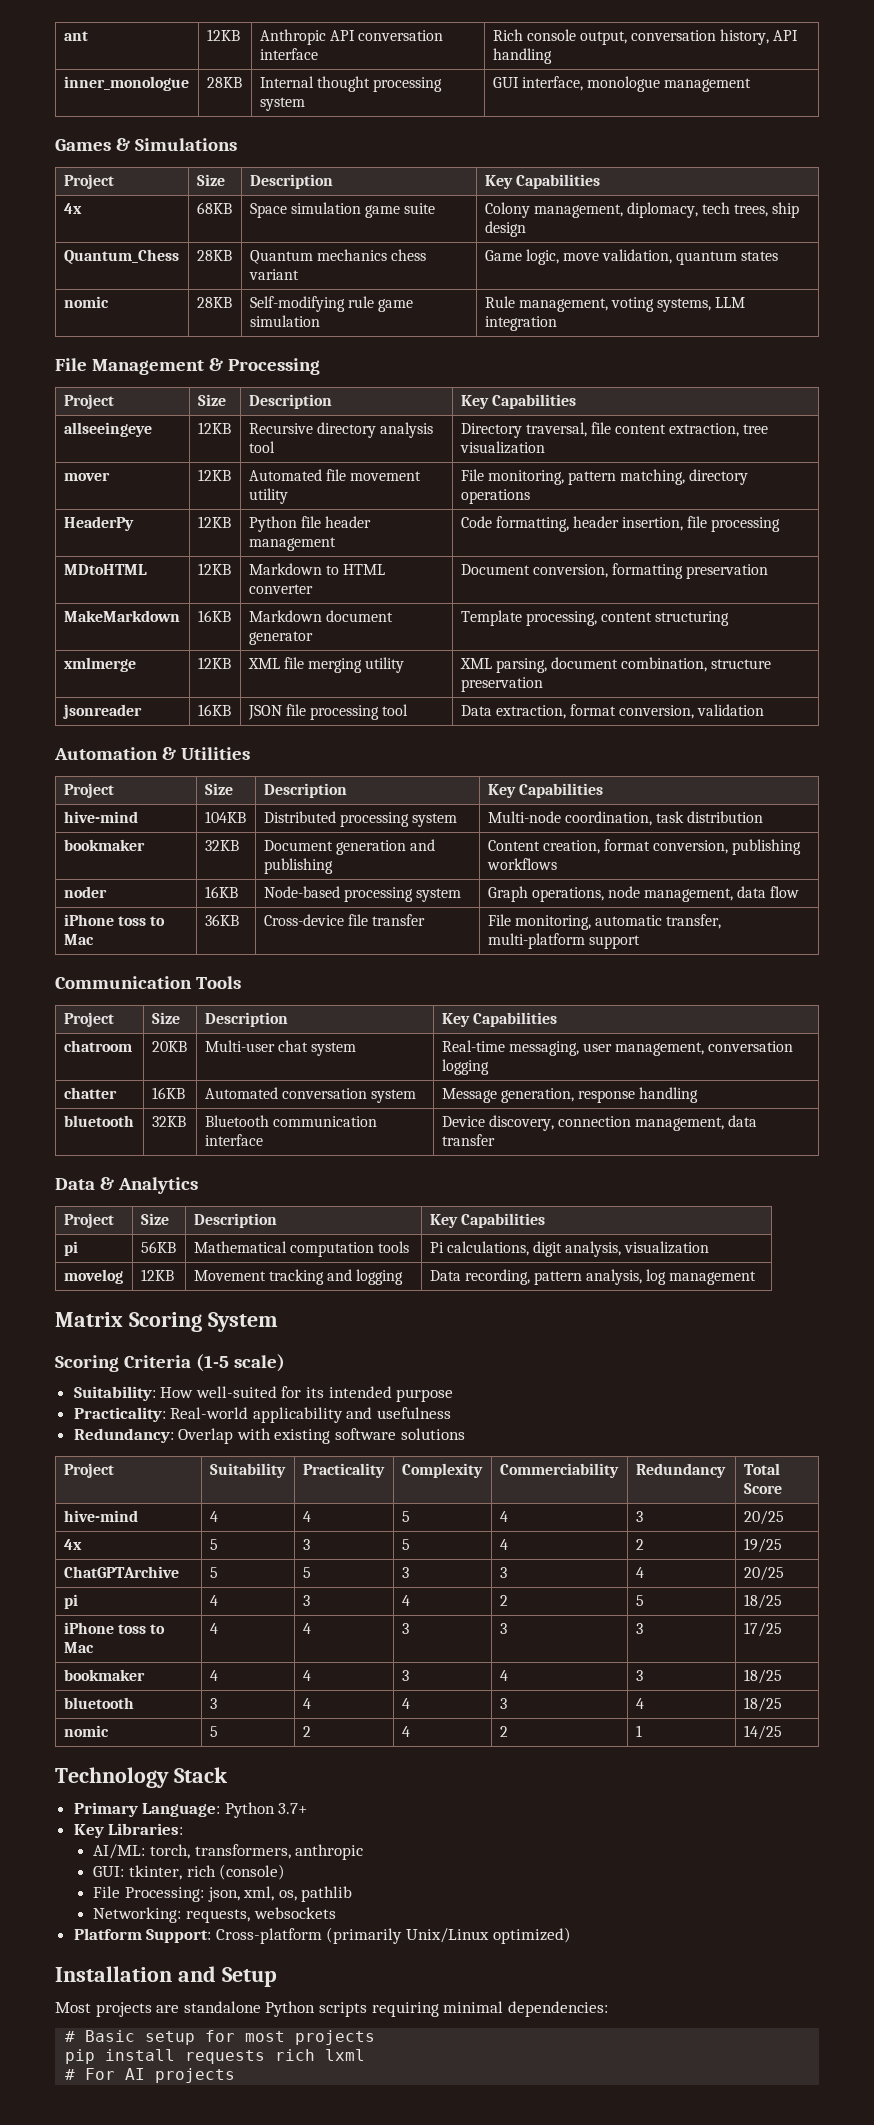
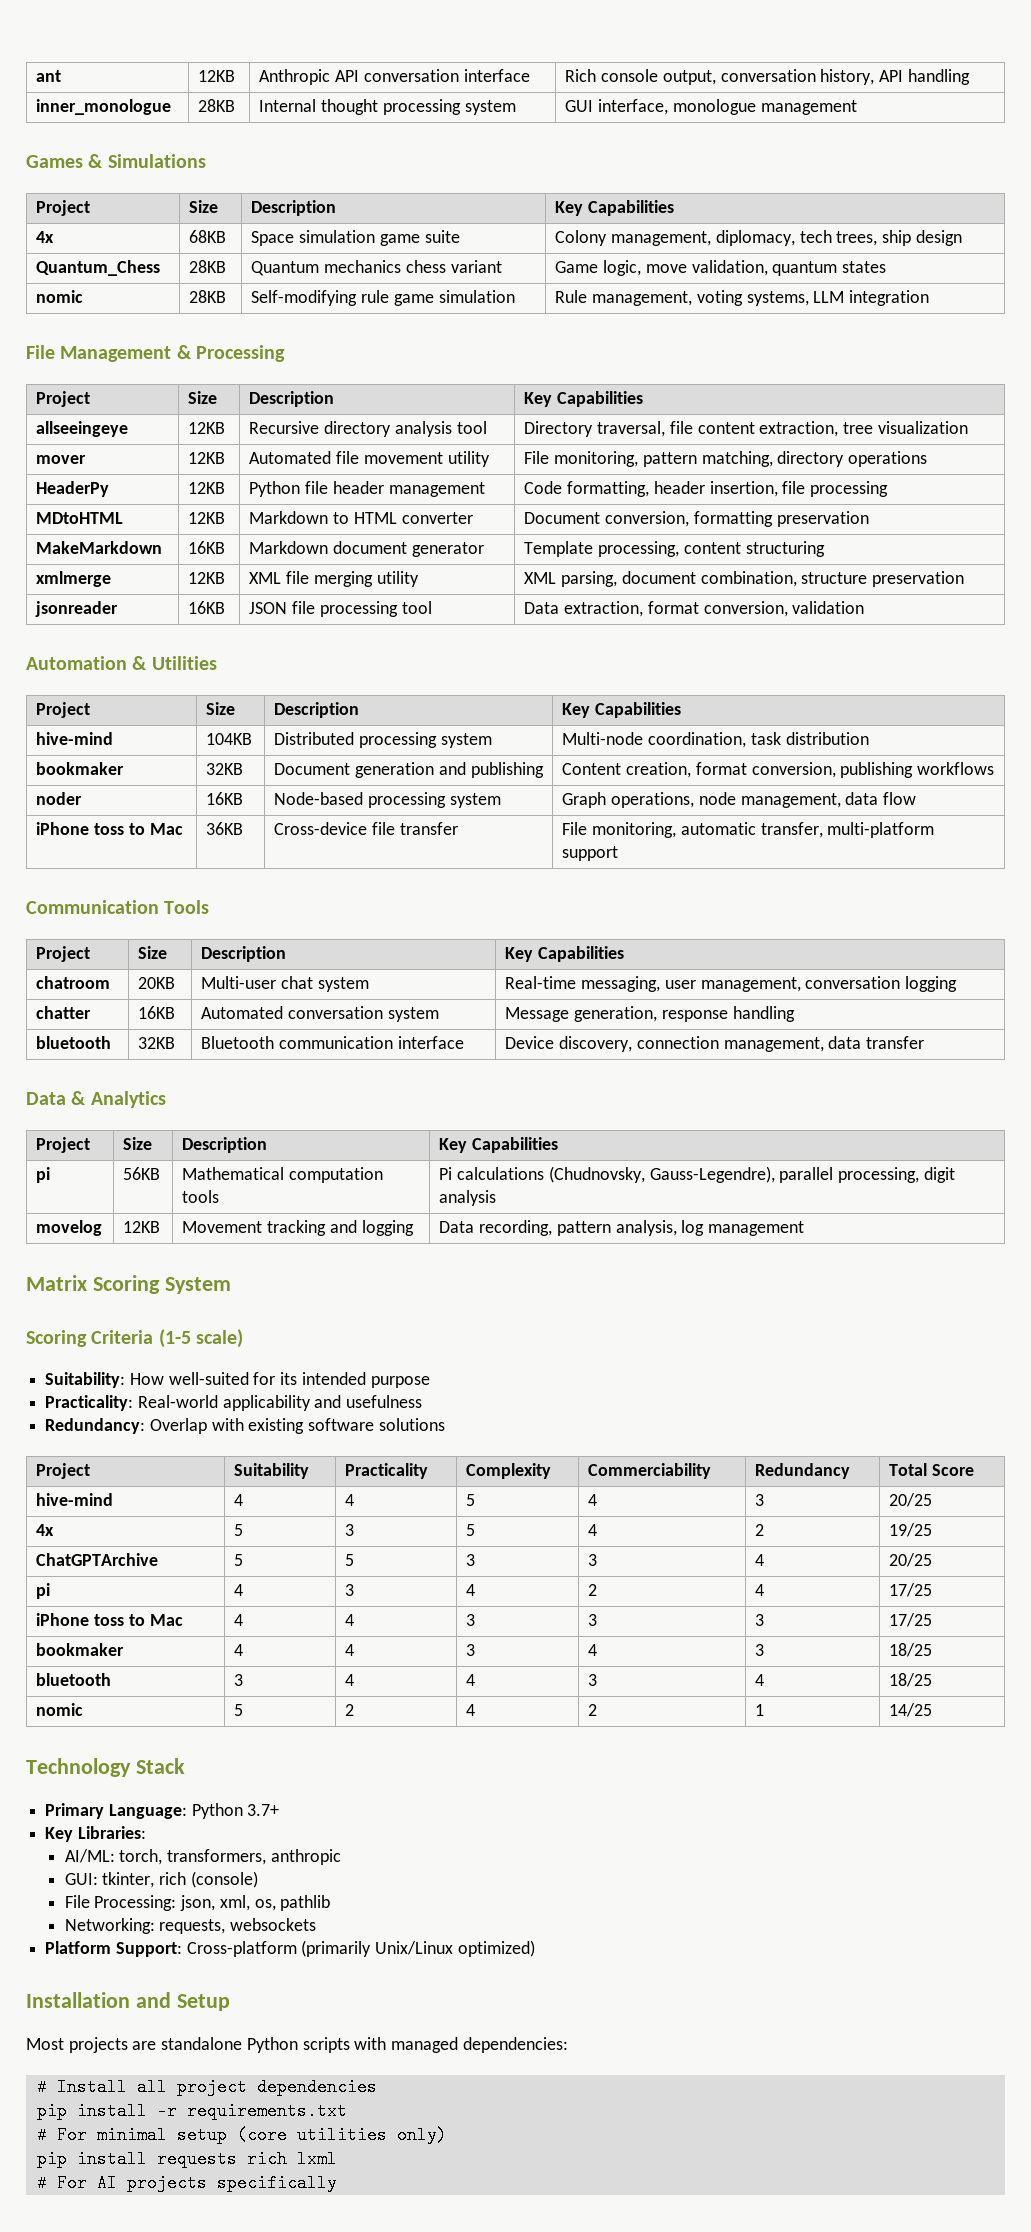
[446,1241,710,1257] calculations, digit analysis, visualization -> [457,1166,955,1183] [439,1190,497,1206] calculations (Chudnovsky, Gauss-Legendre), parallel processing, digit analysis
[635,1595,644,1606] [743,1594,782,1609] 5 | 18/25 -> [755,1584,765,1596] [889,1583,933,1597] 4 | 17/25
[371,2001,504,2017] requiring minimal -> [354,2037,459,2053] with managed
[85,2030,376,2045] Basic setup for most projects -> [56,2078,377,2096] [36,2102,347,2120] [36,2126,447,2144] Install all project dependencies // pip install -r requirements.txt // # For minimal setup (core utilities only)
(236, 2075) none -> [216,2174,337,2192] specifically

